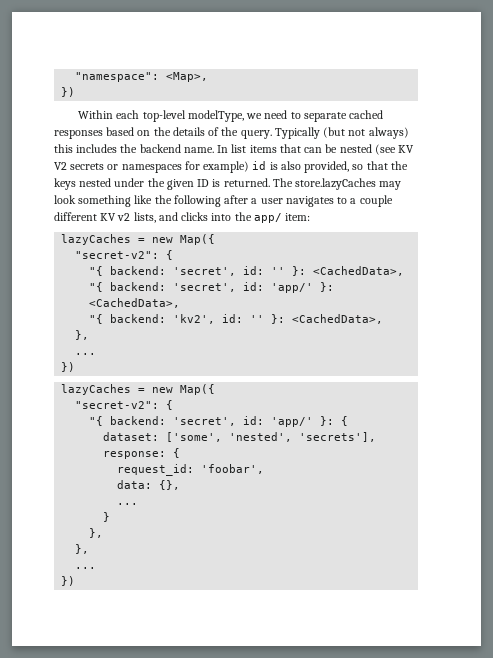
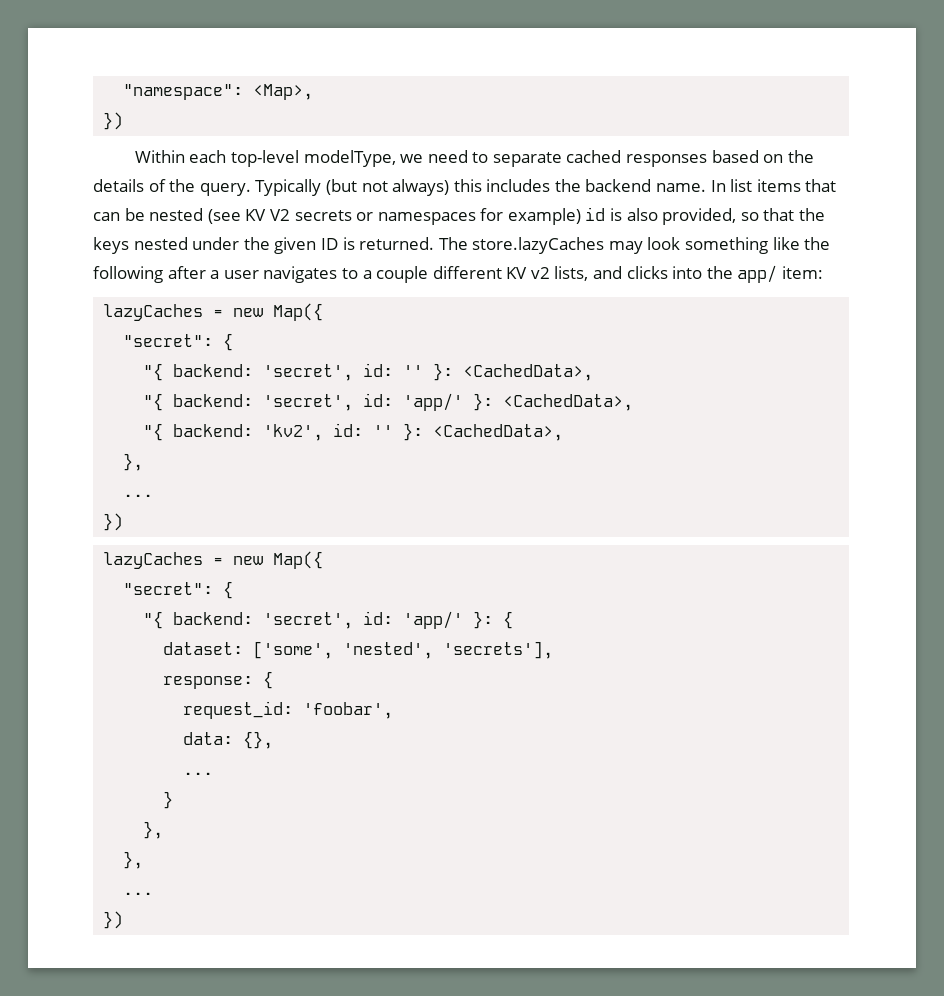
[75,251,160,259] "secret-v2": -> [123,334,214,347] "secret":
[75,401,160,409] "secret-v2": -> [123,582,214,595] "secret":

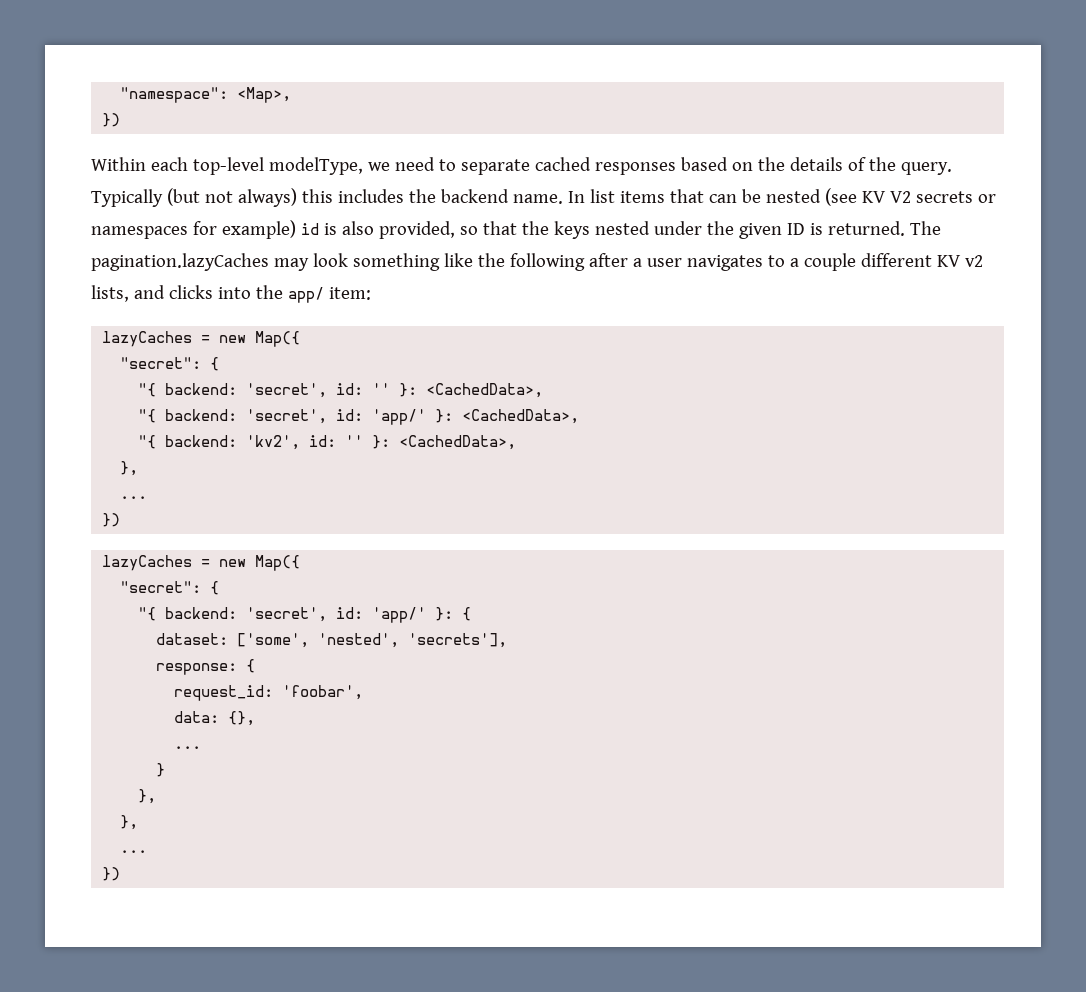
[472,237,605,254] store.lazyCaches -> [91,253,269,271] pagination.lazyCaches

